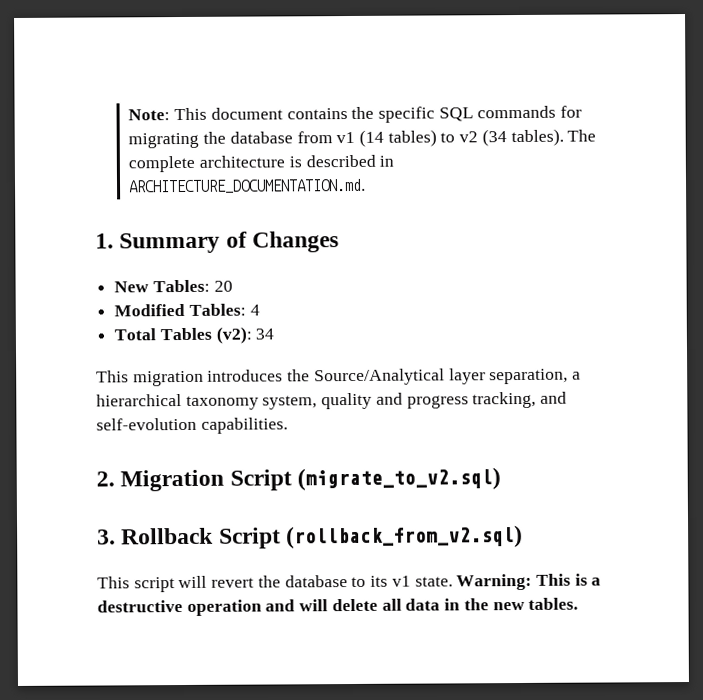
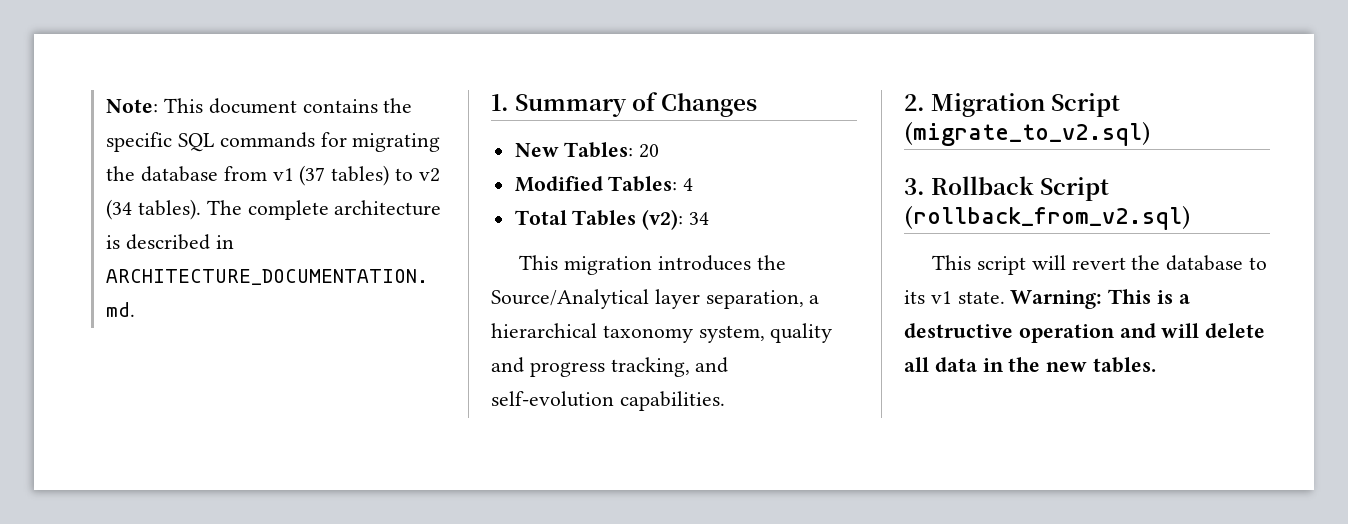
[358,129,384,147] (14 -> [299,165,326,186] (37

